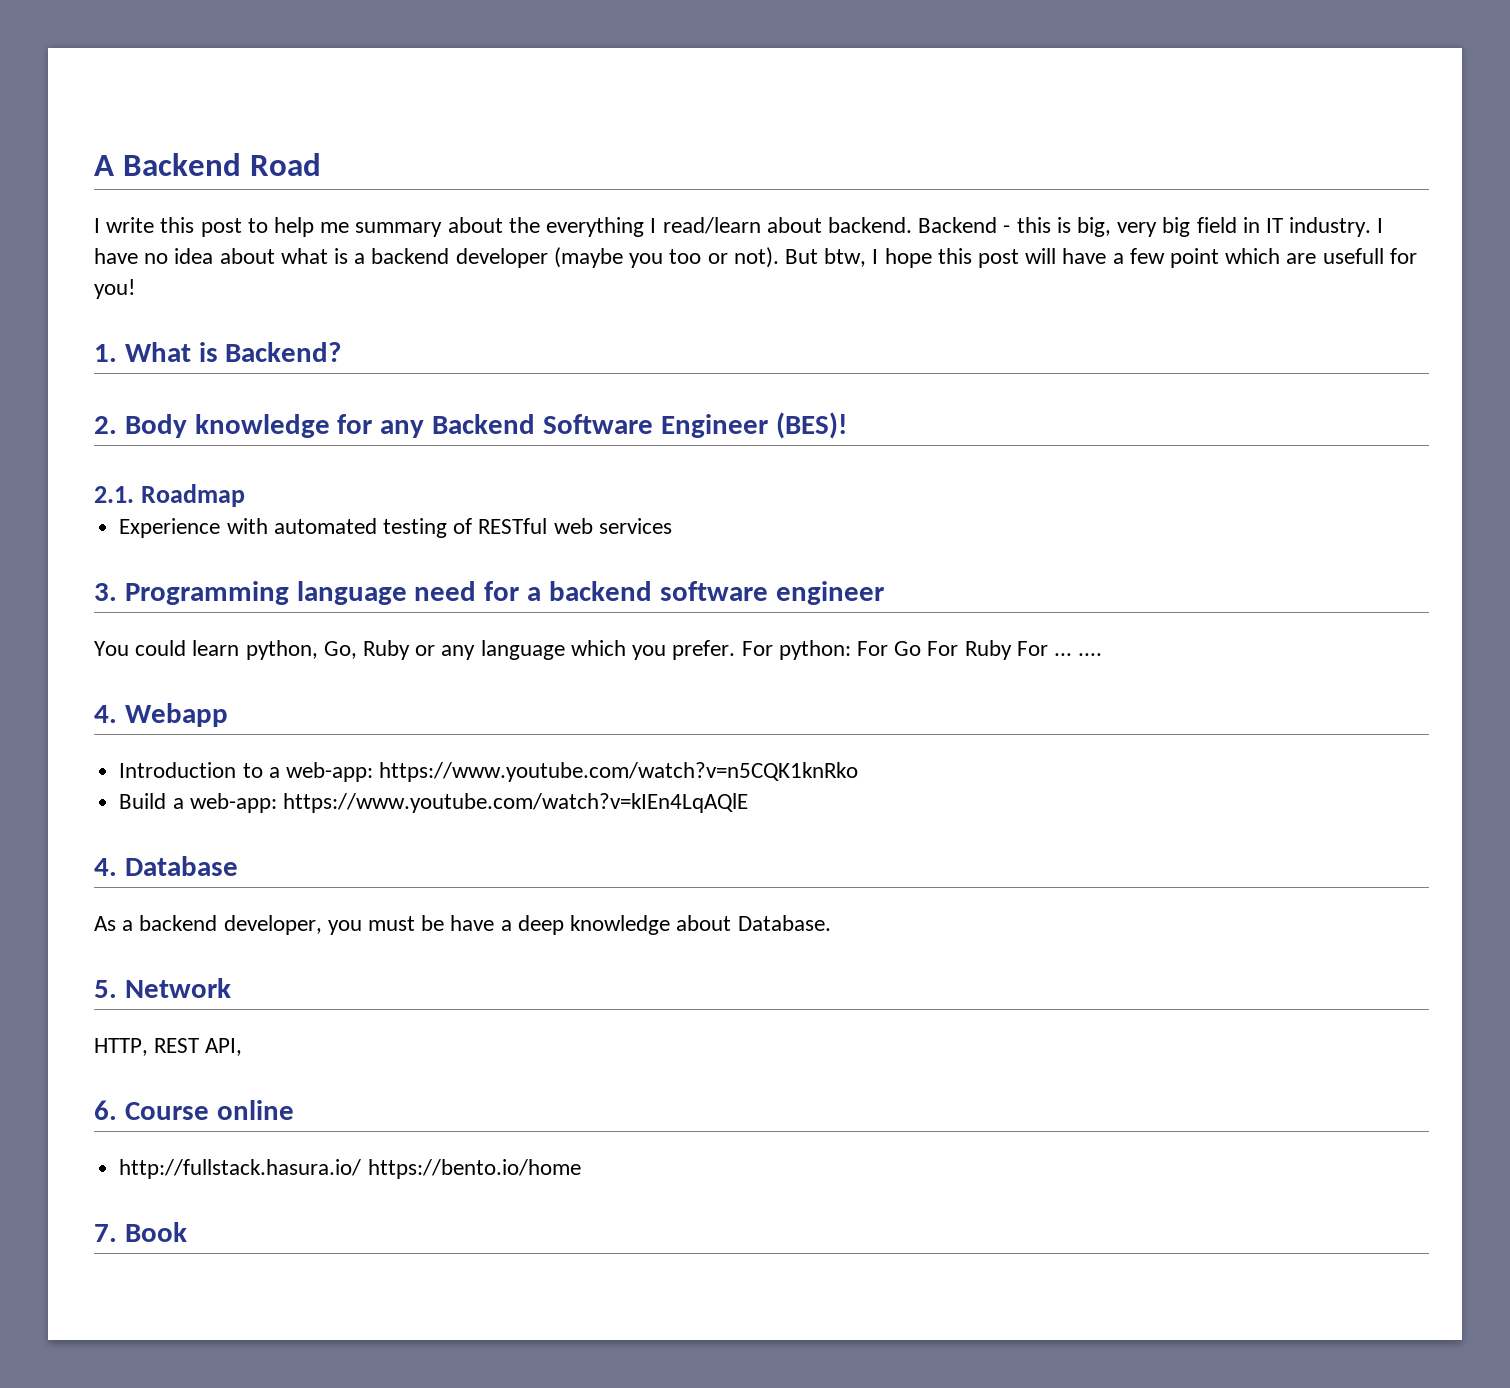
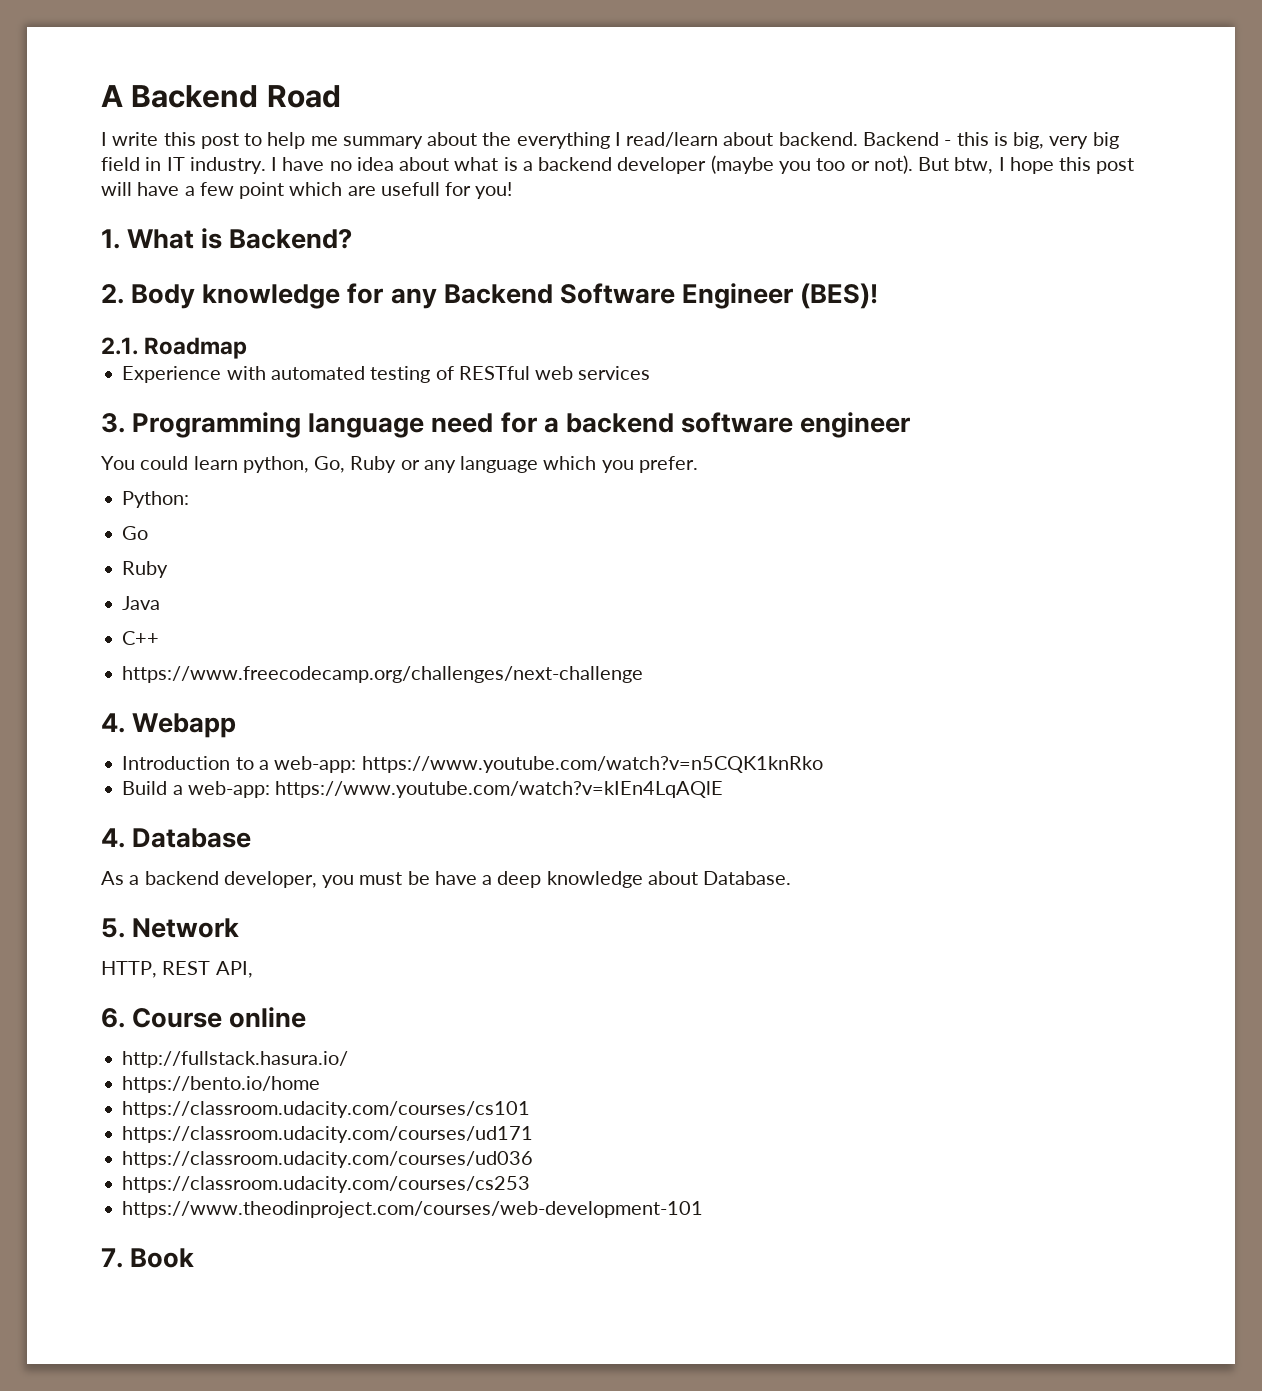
[741,640,888,660] For python: For -> [122,491,190,508] // Python: //
[927,640,1103,660] For Ruby For ... .... -> [122,561,169,578] [122,596,161,610] [122,631,160,645] [122,666,644,683] // Ruby // Java // C++ // https://www.freecodecamp.org/challenges/next-challenge
(362, 1169) none -> (349, 1059) //
(581, 1169) none -> [122,1101,531,1118] [122,1126,534,1143] [122,1151,534,1168] [122,1176,531,1193] [122,1201,704,1218] // https://classroom.udacity.com/courses/cs101 // https://classroom.udacity.com/courses/ud171 // https://classroom.udacity.com/courses/ud036 // https://classroom.udacity.com/courses/cs253 // https://www.theodinproject.com/courses/web-development-101

